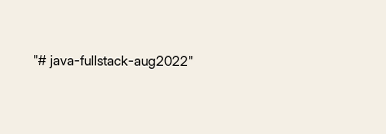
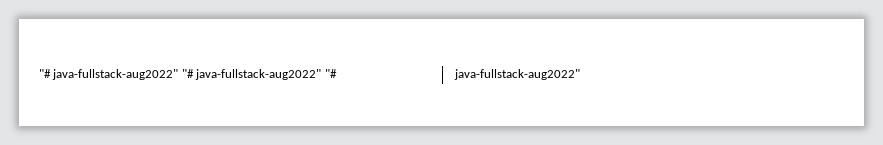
[33,55,194,69] "# java-fullstack-aug2022" -> [39,69,580,80] "# java-fullstack-aug2022" "# java-fullstack-aug2022" "# java-fullstack-aug2022"

